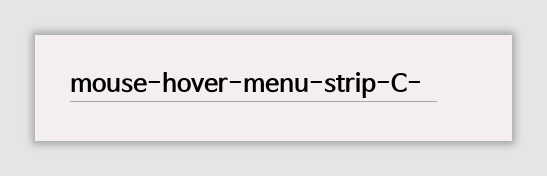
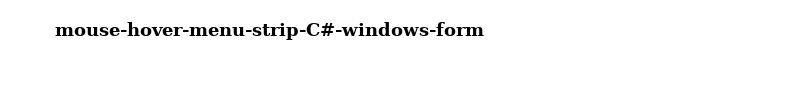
[70,72,422,98] mouse-hover-menu-strip-C- -> [55,22,484,40] mouse-hover-menu-strip-C#-windows-form

